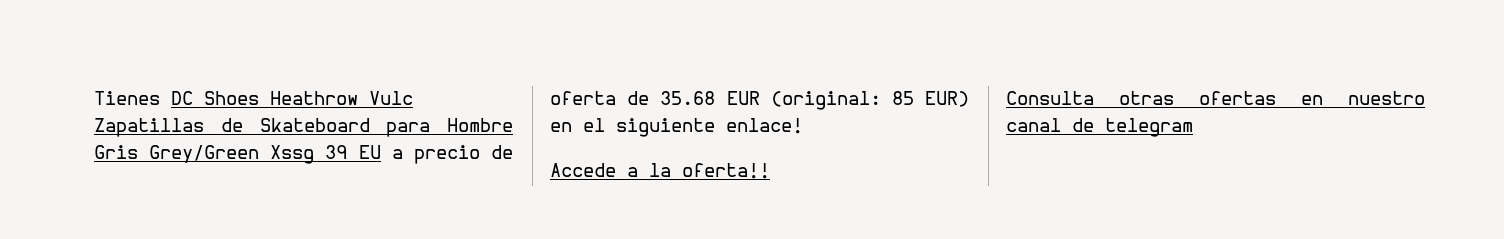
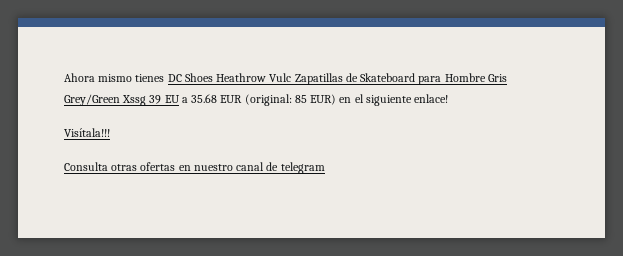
[94,91,160,105] Tienes -> [64,73,165,82] Ahora mismo tienes
[413,145,513,164] [550,91,650,105] precio de oferta de -> (188, 100) none
[550,163,770,179] Accede a la oferta!! -> [64,128,110,137] Visítala!!!

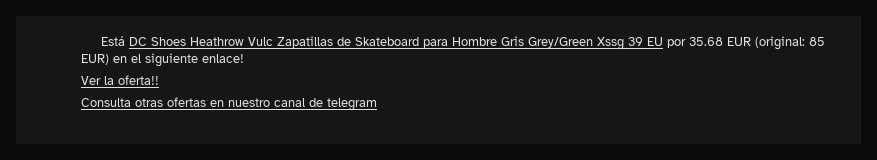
[64,73,165,82] Ahora mismo tienes -> [100,36,125,46] Está
[181,97,188,103] a -> [666,39,686,48] por
[64,128,110,137] Visítala!!! -> [81,75,159,85] Ver la oferta!!

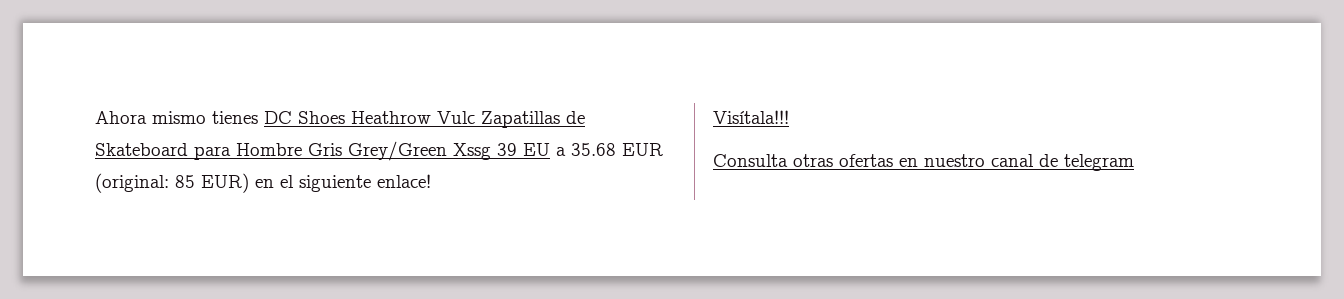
[100,36,125,46] Está -> [95,111,258,124] Ahora mismo tienes
[666,39,686,48] por -> [556,147,566,156] a
[81,75,159,85] Ver la oferta!! -> [713,110,789,124] Visítala!!!

